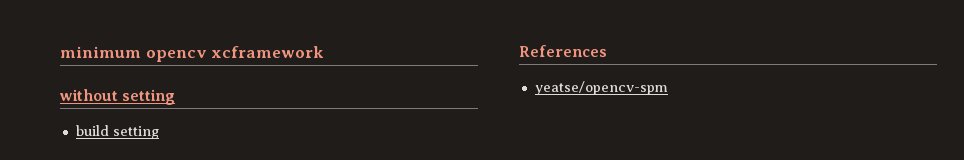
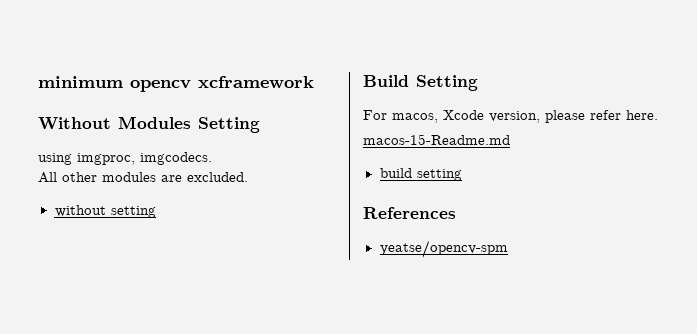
[59,89,176,105] without setting -> [38,116,260,133] [38,152,212,165] [38,172,248,183] [54,205,156,218] [363,75,478,91] [363,110,658,123] [363,134,510,145] Without Modules Setting // using imgproc, imgcodecs. // All other modules are excluded. // without setting // Build Setting // For macos, Xcode version, please refer here. // macos-15-Readme.md

